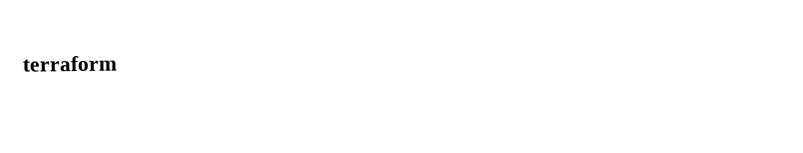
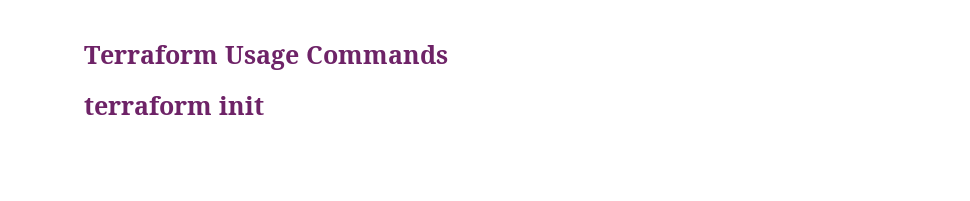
[22,55,117,72] terraform -> [84,45,448,70] [84,96,264,115] Terraform Usage Commands // terraform init

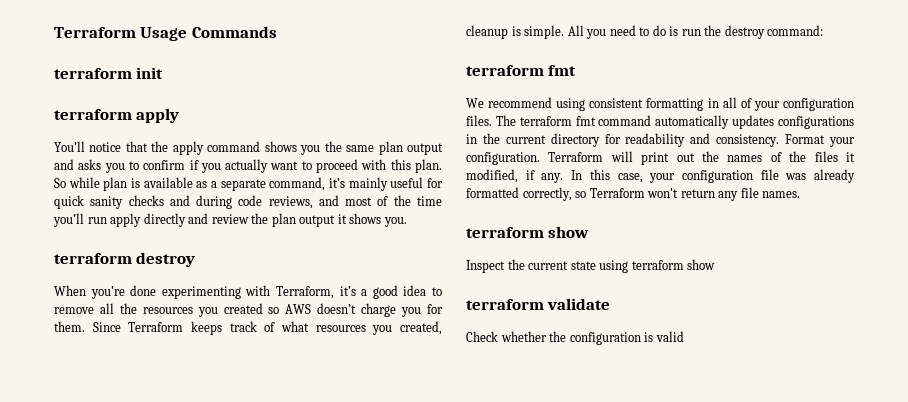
(264, 105) none -> [54,108,180,123] [54,141,443,155] [54,159,443,173] [54,177,444,191] [54,195,442,209] [53,213,407,227] [54,252,196,267] [54,285,443,299] [54,303,444,317] [54,321,442,335] [466,25,824,39] [466,65,577,76] [466,97,854,111] [466,115,854,129] [466,133,855,147] [466,151,855,165] [466,169,855,183] [466,187,801,201] [466,226,590,238] [466,259,716,273] [466,298,611,310] [466,331,684,345] // terraform apply // You’ll notice that the apply command shows you the same plan output and asks you to confirm if you actually want to proceed with this plan. So while plan is available as a separate command, it’s mainly useful for quick sanity checks and during code reviews, and most of the time you’ll run apply directly and review the plan output it shows you. // terraform destroy // When you’re done experimenting with Terraform, it’s a good idea to remove all the resources you created so AWS doesn’t charge you for them. Since Terraform keeps track of what resources you created, cleanup is simple. All you need to do is run the destroy command: // terraform fmt // We recommend using consistent formatting in all of your configuration files. The terraform fmt command automatically updates configurations in the current directory for readability and consistency. Format your configuration. Terraform will print out the names of the files it modified, if any. In this case, your configuration file was already formatted correctly, so Terraform won't return any file names. // terraform show // Inspect the current state using terraform show // terraform validate // Check whether the configuration is valid

